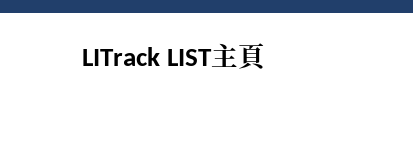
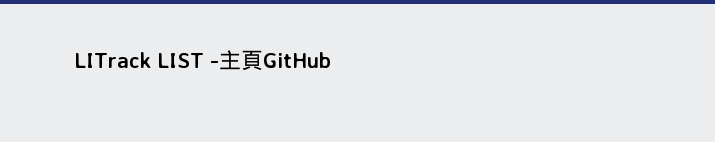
[211,43,269,71] 主頁 -> [209,50,331,71] -主頁GitHub

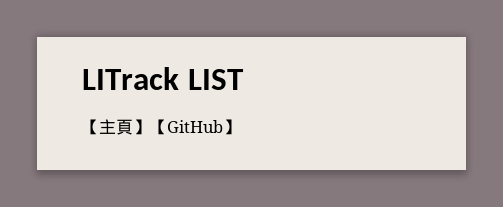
[209,50,331,71] -主頁GitHub -> [82,119,240,135] // 【主頁】【GitHub】

